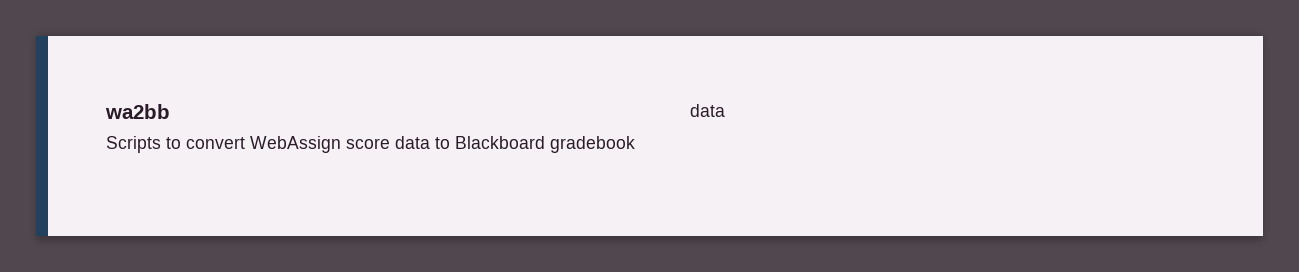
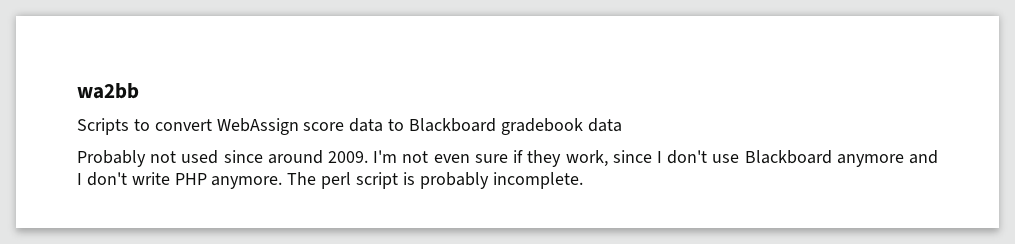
(725, 110) none -> [77,150,939,167] [77,172,583,189] // Probably not used since around 2009. I'm not even sure if they work, since I don't use Blackboard anymore and I don't write PHP anymore. The perl script is probably incomplete.

